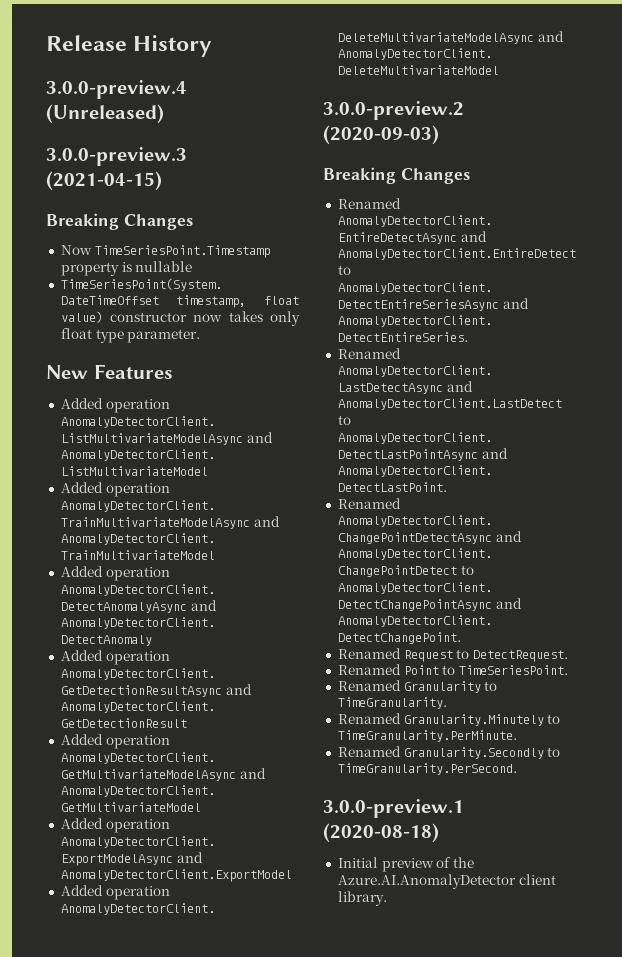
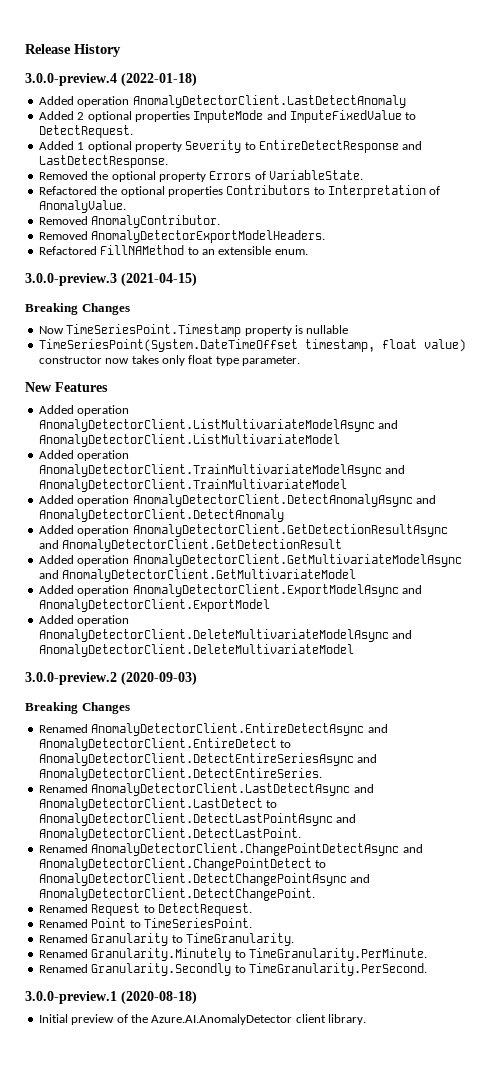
[46,104,164,124] (Unreleased) -> [121,73,197,86] [38,95,406,108] [38,110,417,123] [38,125,133,138] [38,140,423,153] [38,155,168,168] [38,170,363,182] [38,185,441,198] [38,200,126,213] [38,215,221,228] [38,230,326,243] [38,245,308,255] (2022-01-18) // Added operation AnomalyDetectorClient.LastDetectAnomaly // Added 2 optional properties ImputeMode and ImputeFixedValue to DetectRequest. // Added 1 optional property Severity to EntireDetectResponse and LastDetectResponse. // Removed the optional property Errors of VariableState. // Refactored the optional properties Contributors to Interpretation of AnomalyValue. // Removed AnomalyContributor. // Removed AnomalyDetectorExportModelHeaders. // Refactored FillNAMethod to an extensible enum.

